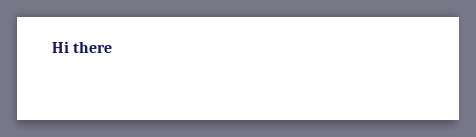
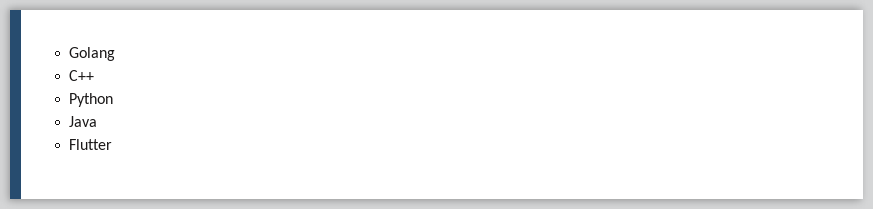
[52,41,113,53] Hi there -> [69,47,116,61] [69,70,95,81] [69,93,114,107] [69,116,98,127] [69,139,113,150] Golang // C++ // Python // Java // Flutter

